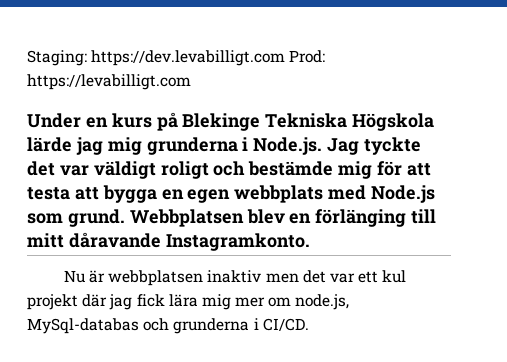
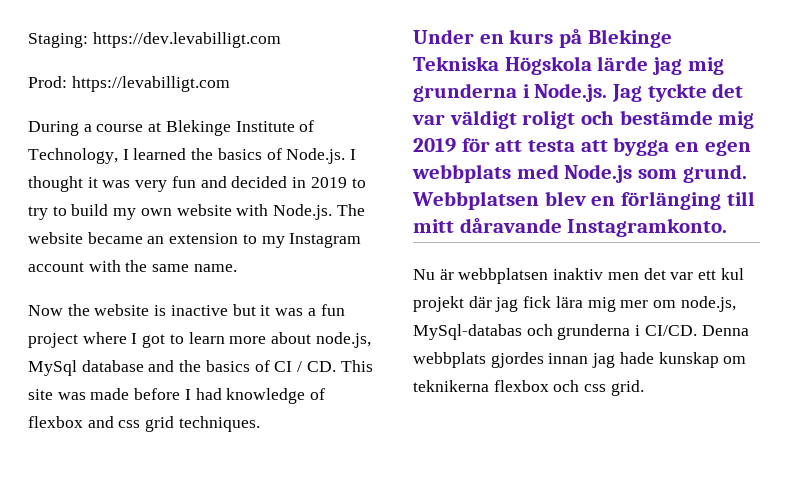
(286, 58) none -> (281, 40) //
(191, 82) none -> [28,120,315,136] [28,148,357,164] [28,176,366,192] [28,204,365,220] [28,232,362,248] [28,260,237,272] [28,304,345,316] [28,332,371,348] [28,360,373,376] [28,388,326,404] [28,416,260,432] // During a course at Blekinge Institute of Technology, I learned the basics of Node.js. I thought it was very fun and decided in 2019 to try to build my own website with Node.js. The website became an extension to my Instagram account with the same name. // Now the website is inactive but it was a fun project where I got to learn more about node.js, MySql database and the basics of CI / CD. This site was made before I had knowledge of flexbox and css grid techniques.
(373, 170) none -> [413,138,456,153] 2019
(309, 324) none -> [701,325,749,336] [413,352,747,368] [413,380,644,396] Denna webbplats gjordes innan jag hade kunskap om teknikerna flexbox och css grid.

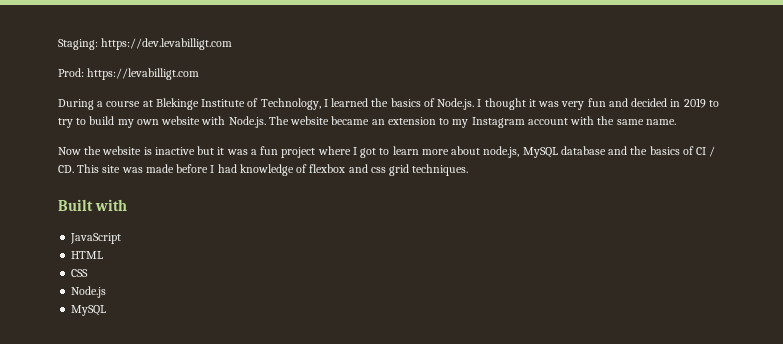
[28,360,77,376] MySql -> [522,147,558,158] MySQL
[413,29,672,48] [413,56,724,75] [413,83,744,102] [412,110,755,129] [413,137,751,156] [412,164,747,183] [412,191,755,210] [413,218,728,237] [413,268,744,284] [413,296,736,312] [413,324,749,340] [413,352,747,368] [413,380,644,396] Under en kurs på Blekinge Tekniska Högskola lärde jag mig grunderna i Node.js. Jag tyckte det var väldigt roligt och bestämde mig 2019 för att testa att bygga en egen webbplats med Node.js som grund. Webbplatsen blev en förlänging till mitt dåravande Instagramkonto. // Nu är webbplatsen inaktiv men det var ett kul projekt där jag fick lära mig mer om node.js, MySql-databas och grunderna i CI/CD. Denna webbplats gjordes innan jag hade kunskap om teknikerna flexbox och css grid. -> [58,199,128,211] [70,233,122,244] [71,251,104,259] [71,269,89,277] [71,286,107,298] [71,305,107,316] Built with // JavaScript // HTML // CSS // Node.js // MySQL

